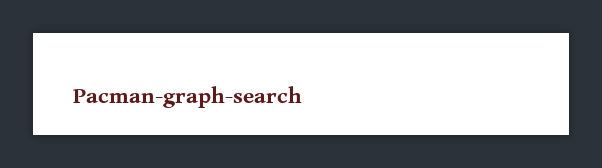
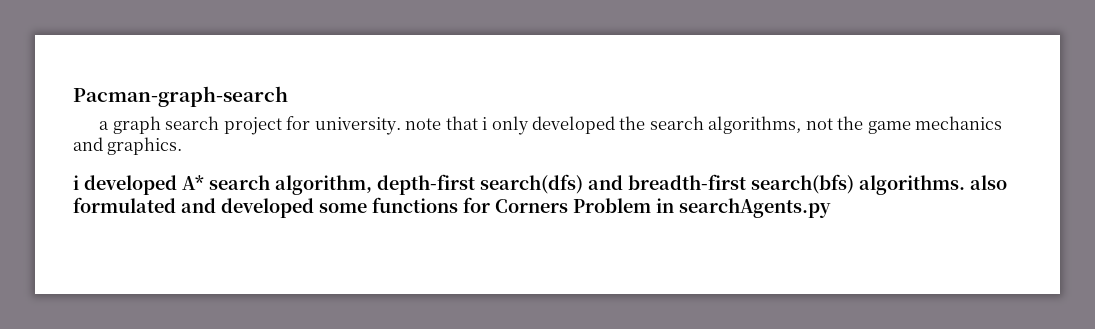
(302, 97) none -> [99,116,1003,135] [73,137,183,155] [73,174,1007,195] [73,197,831,218] // a graph search project for university. note that i only developed the search algorithms, not the game mechanics and graphics. // i developed A* search algorithm, depth-first search(dfs) and breadth-first search(bfs) algorithms. also formulated and developed some functions for Corners Problem in searchAgents.py

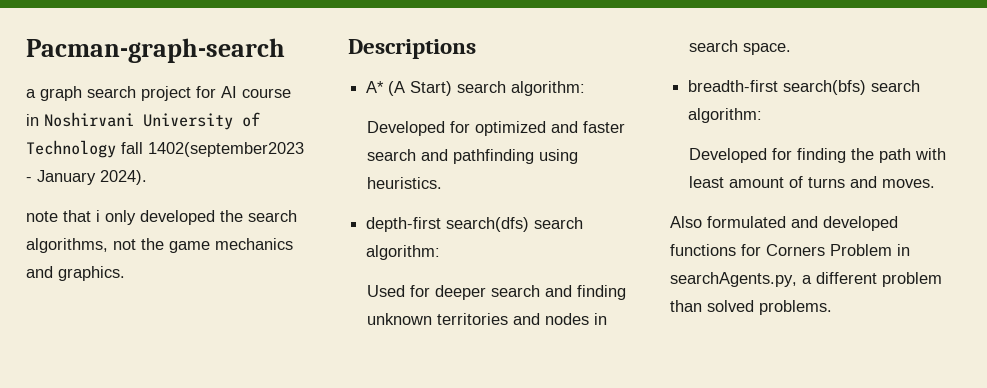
[314,117,401,135] university. -> [221,86,291,98] [26,112,260,130] [26,140,304,158] [26,170,147,185] AI course in Noshirvani University of Technology fall 1402(september2023 - January 2024). //
[73,174,1007,195] i developed A* search algorithm, depth-first search(dfs) and breadth-first search(bfs) algorithms. also -> [348,39,476,59] [366,81,586,96] [367,121,626,136] [367,149,579,164] [367,177,443,189] [366,217,584,232] [366,245,441,260] [367,285,627,300] [367,313,608,325] [689,40,792,55] [688,80,921,95] [688,108,763,123] [689,148,947,163] [689,176,936,188] [670,216,702,228] Descriptions // A* (A Start) search algorithm: // Developed for optimized and faster search and pathfinding using heuristics. // depth-first search(dfs) search algorithm: // Used for deeper search and finding unknown territories and nodes in search space. // breadth-first search(bfs) search algorithm: // Developed for finding the path with least amount of turns and moves. // Also
[319,203,367,213] some -> (898, 223) none
[679,198,831,218] searchAgents.py -> [670,272,942,287] [670,300,832,315] searchAgents.py, a different problem than solved problems.

